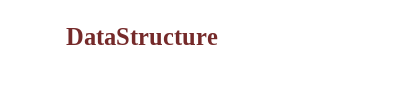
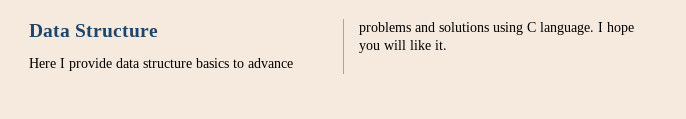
[66,28,218,45] DataStructure -> [29,24,159,37] [29,58,293,71] [359,22,634,35] [359,40,447,53] Data Structure // Here I provide data structure basics to advance problems and solutions using C language. I hope you will like it.

